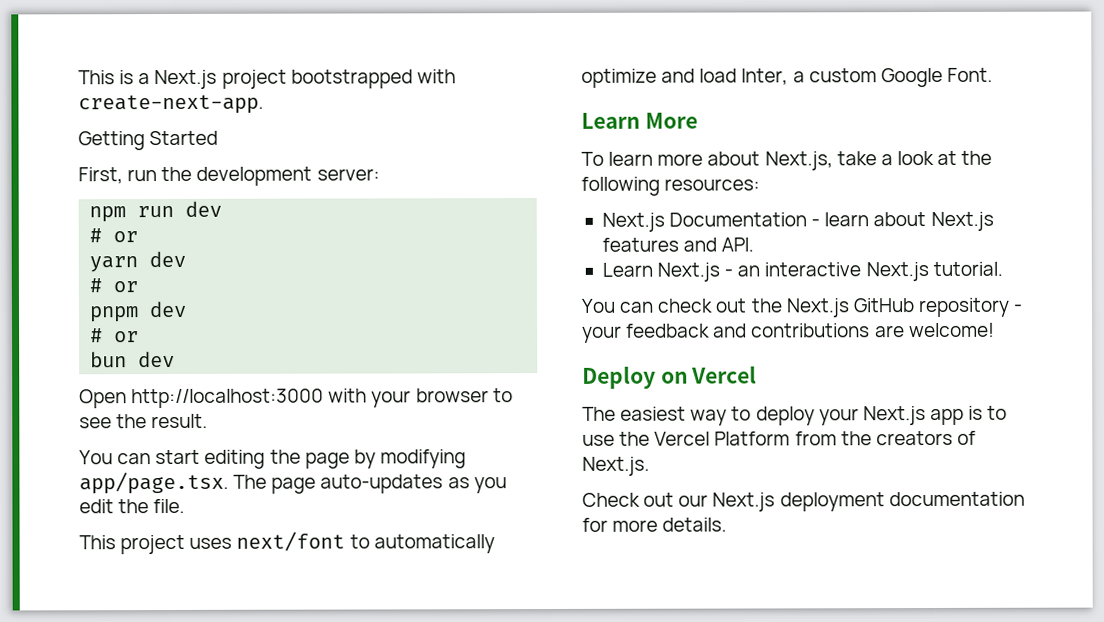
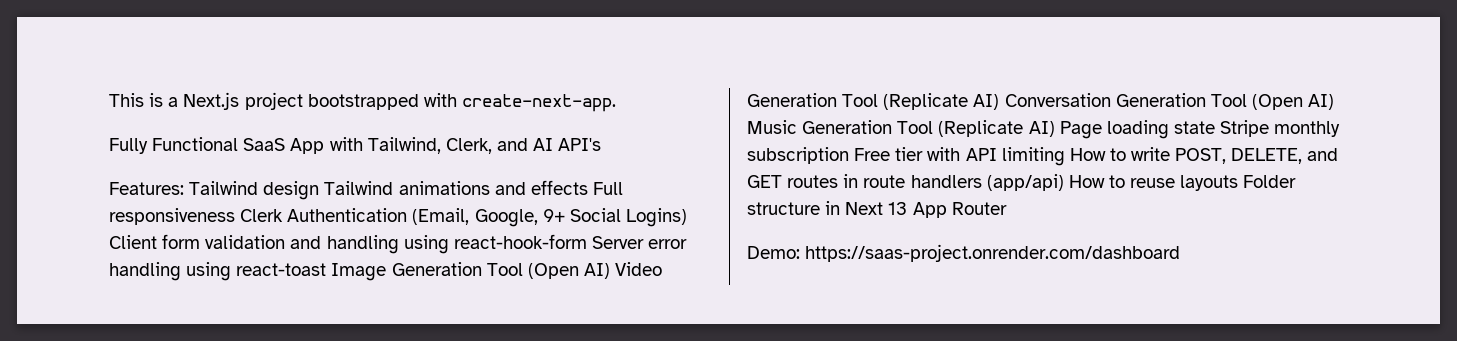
[78,130,219,151] [78,166,380,186] [89,200,223,223] [89,228,139,243] [89,250,187,273] [89,278,139,293] [89,300,188,323] [90,328,140,343] [90,350,176,368] [79,388,513,409] [79,413,209,429] [79,449,466,469] [79,471,507,495] [79,498,186,514] [79,531,495,555] [581,67,993,88] [581,112,698,129] [581,150,993,171] [581,176,761,196] [601,211,994,232] [601,237,755,252] [601,261,1003,282] [581,297,1024,318] [582,322,995,343] [582,365,758,389] [582,405,1008,426] [582,430,976,446] [582,456,650,476] [582,491,1025,512] [582,517,728,532] Getting Started // First, run the development server: // npm run dev // # or // yarn dev // # or // pnpm dev // # or // bun dev // Open http://localhost:3000 with your browser to see the result. // You can start editing the page by modifying app/page.tsx. The page auto-updates as you edit the file. // This project uses next/font to automatically optimize and load Inter, a custom Google Font. // Learn More // To learn more about Next.js, take a look at the following resources: // Next.js Documentation - learn about Next.js features and API. // Learn Next.js - an interactive Next.js tutorial. // You can check out the Next.js GitHub repository - your feedback and contributions are welcome! // Deploy on Vercel // The easiest way to deploy your Next.js app is to use the Vercel Platform from the creators of Next.js. // Check out our Next.js deployment documentation for more details. -> [109,137,602,154] [109,180,623,200] [109,208,687,227] [109,234,688,254] [109,262,663,281] [747,93,1335,110] [747,120,1341,139] [747,147,1339,166] [747,174,1297,191] [747,201,1007,218] [747,244,1181,262] Fully Functional SaaS App with Tailwind, Clerk, and AI API's // Features: Tailwind design Tailwind animations and effects Full responsiveness Clerk Authentication (Email, Google, 9+ Social Logins) Client form validation and handling using react-hook-form Server error handling using react-toast Image Generation Tool (Open AI) Video Generation Tool (Replicate AI) Conversation Generation Tool (Open AI) Music Generation Tool (Replicate AI) Page loading state Stripe monthly subscription Free tier with API limiting How to write POST, DELETE, and GET routes in route handlers (app/api) How to reuse layouts Folder structure in Next 13 App Router // Demo: https://saas-project.onrender.com/dashboard

